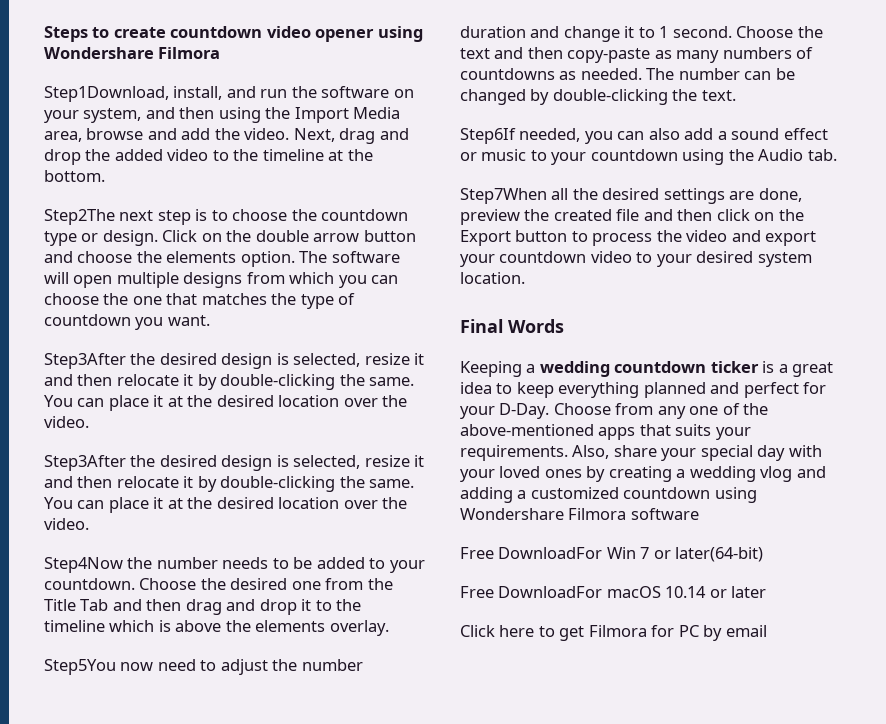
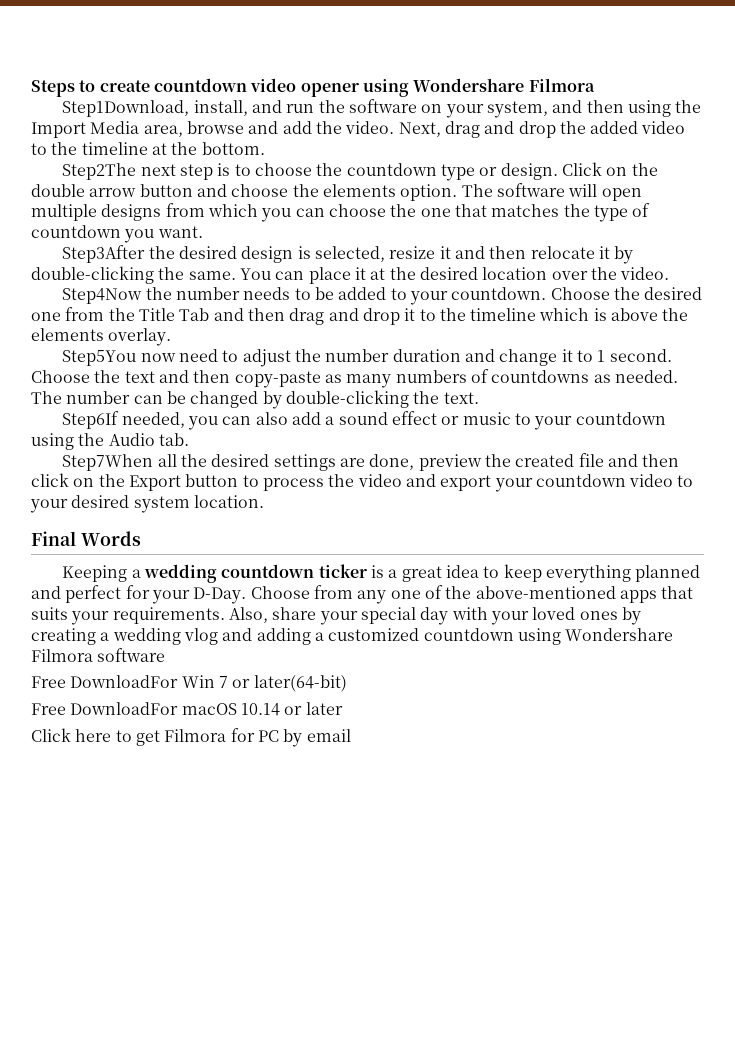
[44,455,425,471] [44,476,415,492] [44,497,408,513] [44,518,89,530] // Step3After the desired design is selected, resize it and then relocate it by double-clicking the same. You can place it at the desired location over the video. -> (670, 273) none

